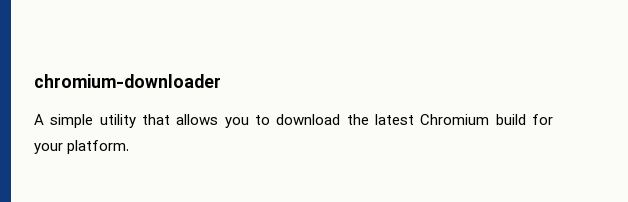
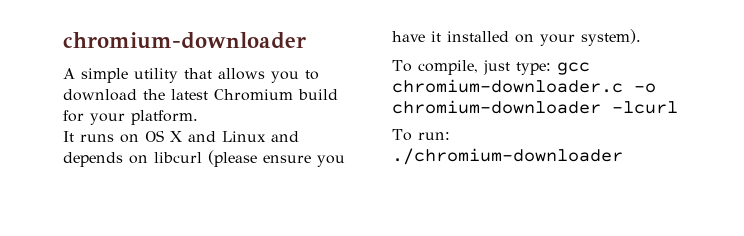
(130, 147) none -> [63,130,299,143] [63,150,345,167] [392,29,641,46] [392,60,590,75] [392,79,656,93] [392,100,678,114] [392,129,450,141] [392,148,623,165] // It runs on OS X and Linux and depends on libcurl (please ensure you have it installed on your system). // To compile, just type: gcc chromium-downloader.c -o chromium-downloader -lcurl // To run: ./chromium-downloader

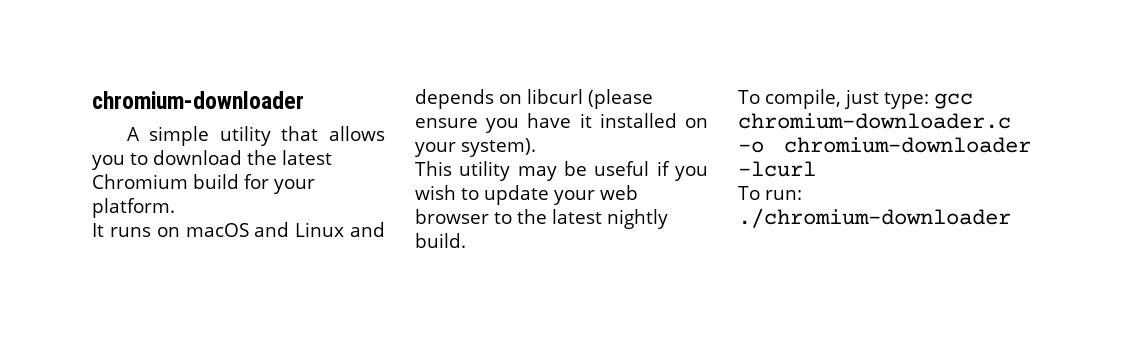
[145,130,182,142] OS X -> [185,223,249,237] macOS
(641, 37) none -> [415,161,708,181] [415,185,638,205] [415,209,668,229] [415,233,466,248] // This utility may be useful if you wish to update your web browser to the latest nightly build.

